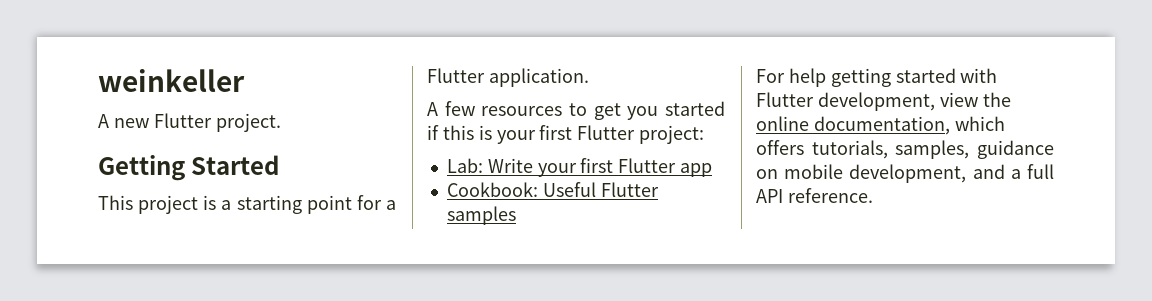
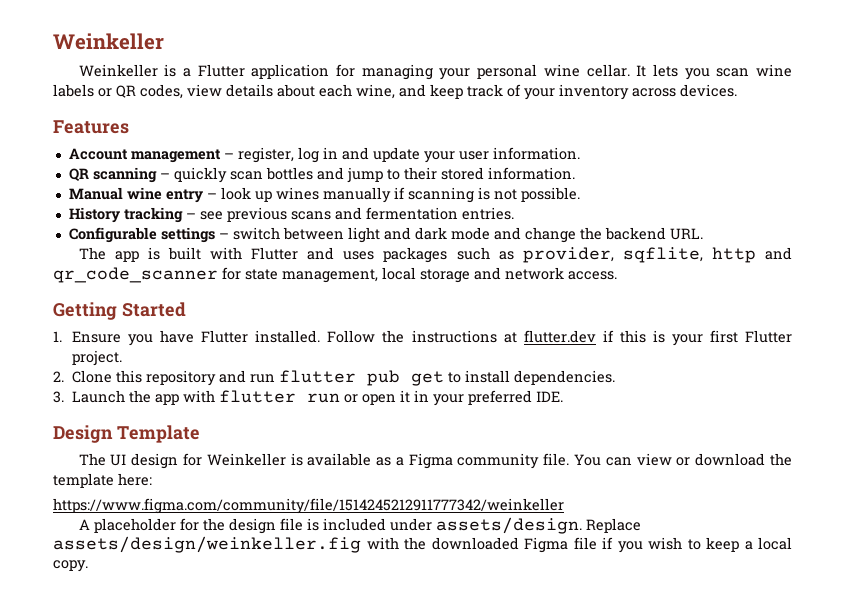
[98,69,245,92] [98,113,281,132] [98,155,280,181] [98,195,396,214] [427,68,589,87] [427,101,726,120] weinkeller // A new Flutter project. // Getting Started // This project is a starting point for a Flutter application. // A few resources to get you started -> [53,33,164,50] [78,64,792,80] [53,84,737,100] [53,120,129,134] [68,147,580,163] [68,167,575,183] [68,187,580,203] [68,207,514,223] [68,227,703,243] [78,247,792,263] [53,267,617,283] [53,302,186,320] [53,330,596,346] Weinkeller // Weinkeller is a Flutter application for managing your personal wine cellar. It lets you scan wine labels or QR codes, view details about each wine, and keep track of your inventory across devices. // Features // Account management – register, log in and update your user information. // QR scanning – quickly scan bottles and jump to their stored information. // Manual wine entry – look up wines manually if scanning is not possible. // History tracking – see previous scans and fermentation entries. // Configurable settings – switch between light and dark mode and change the backend URL. // The app is built with Flutter and uses packages such as provider, sqflite, http and qr_code_scanner for state management, local storage and network access. // Getting Started // 1. Ensure you have Flutter installed. Follow the instructions at flutter.dev
[639,125,705,144] [446,158,713,177] [446,182,659,197] [446,206,516,225] [756,68,998,87] [756,92,1011,111] [756,116,1005,135] [756,140,1054,159] [756,164,1054,183] [756,188,873,203] project: // Lab: Write your first Flutter app // Cookbook: Useful Flutter samples // For help getting started with Flutter development, view the online documentation, which offers tutorials, samples, guidance on mobile development, and a full API reference. -> [72,350,123,366] [53,370,616,386] [53,390,564,406] [53,425,200,443] [78,453,792,469] [53,473,152,488] [53,498,564,514] [78,517,641,534] [53,536,792,553] [53,560,88,572] project. // 2. Clone this repository and run flutter pub get to install dependencies. // 3. Launch the app with flutter run or open it in your preferred IDE. // Design Template // The UI design for Weinkeller is available as a Figma community file. You can view or download the template here: // https://www.figma.com/community/file/1514245212911777342/weinkeller // A placeholder for the design file is included under assets/design. Replace assets/design/weinkeller.fig with the downloaded Figma file if you wish to keep a local copy.

